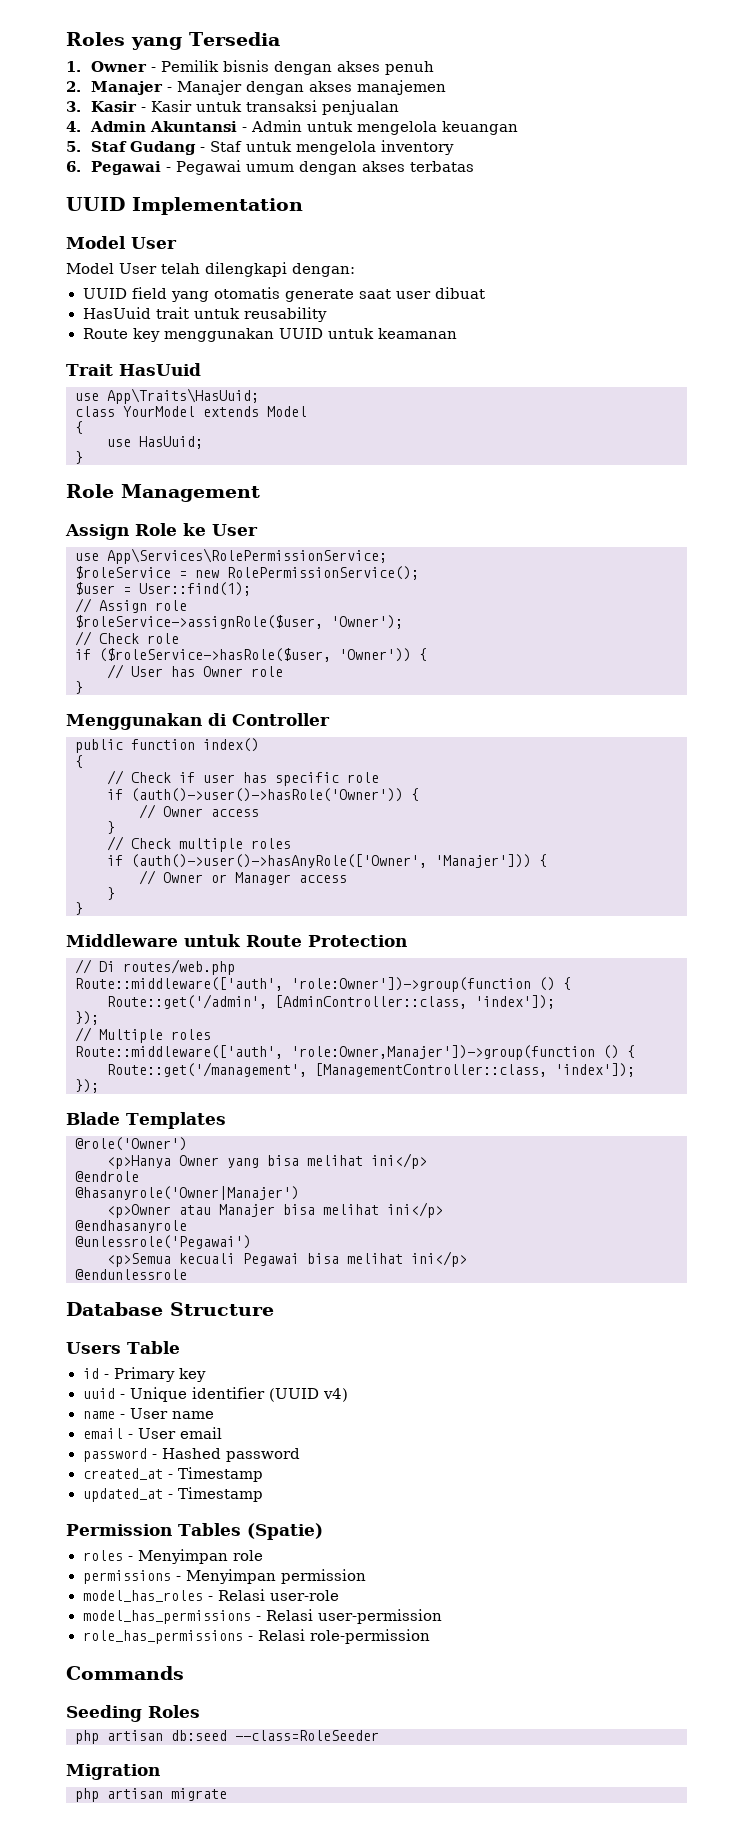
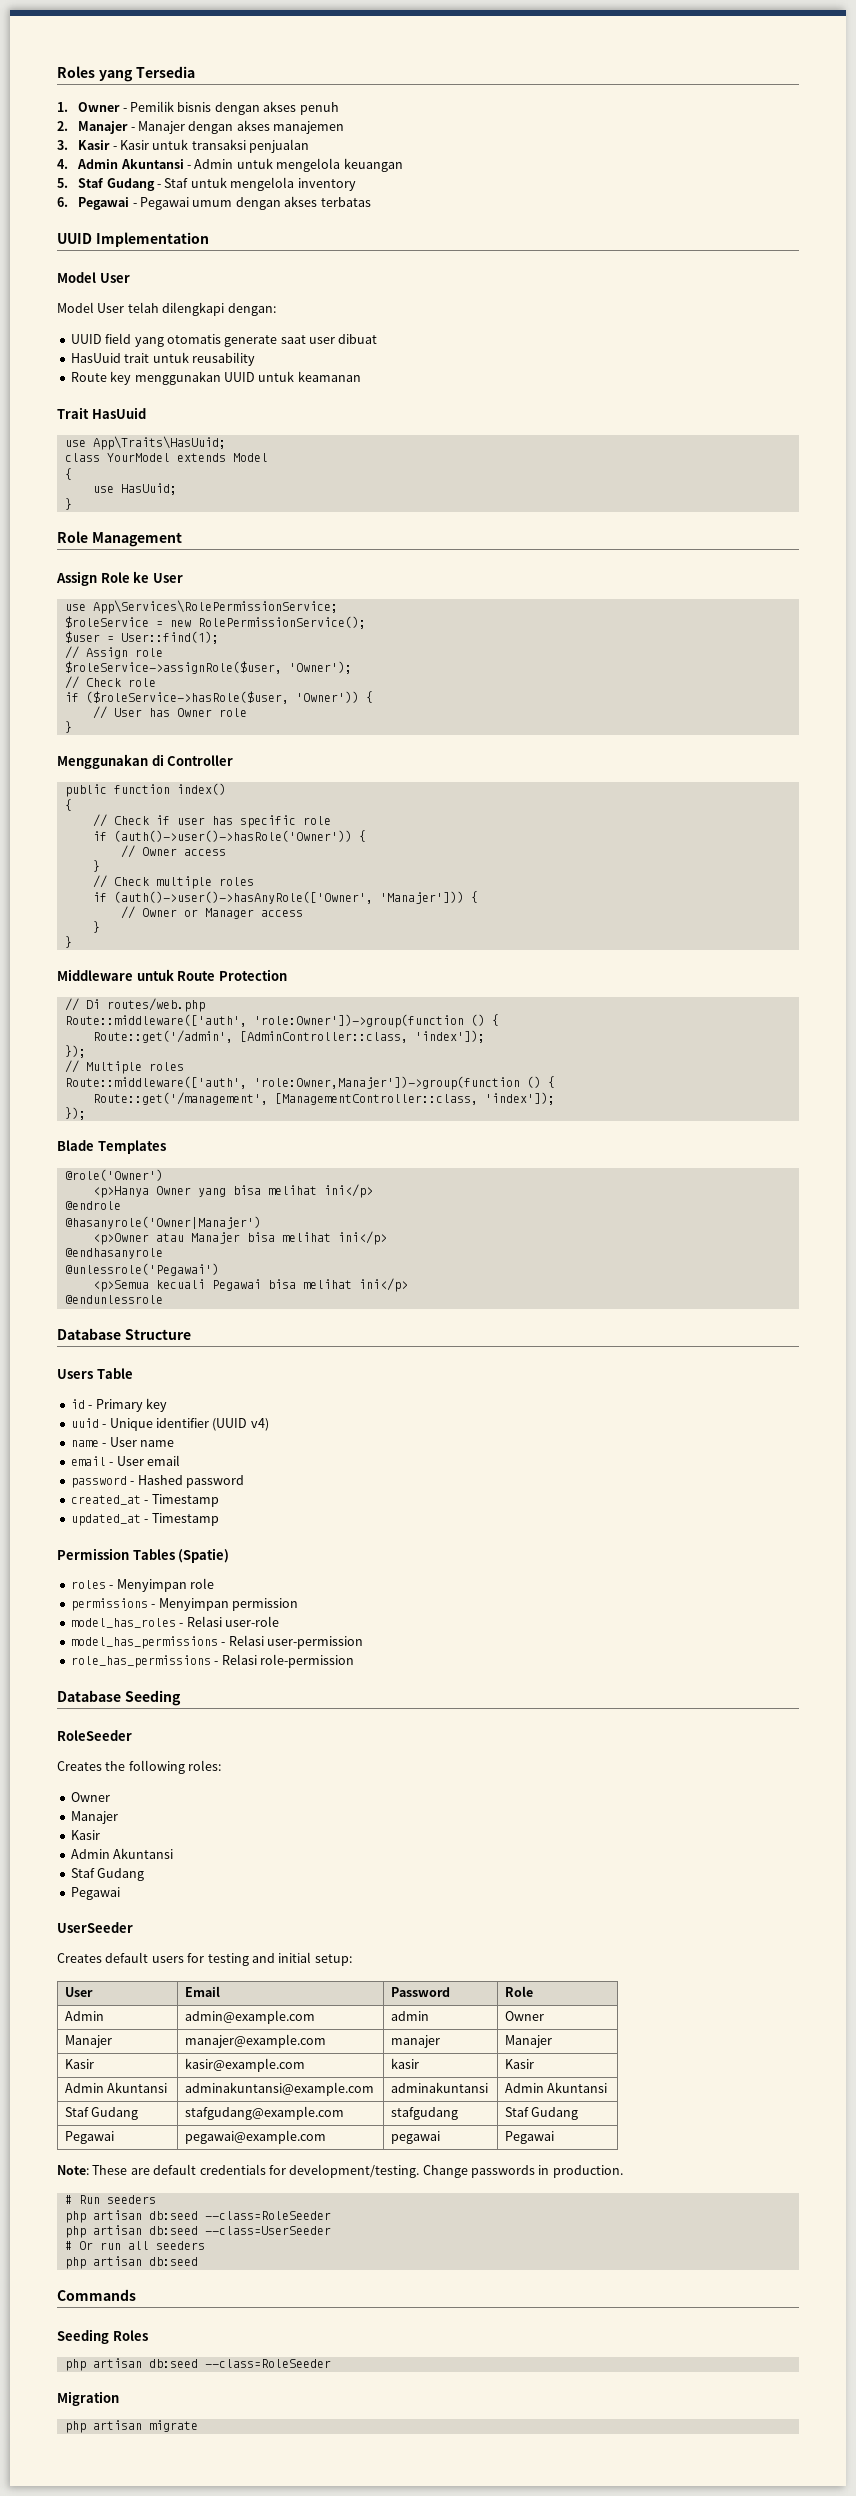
(430, 1636) none -> [57,1690,181,1706] [57,1730,132,1741] [57,1760,222,1774] [70,1792,110,1802] [70,1811,118,1824] [70,1830,100,1840] [70,1848,174,1859] [70,1868,145,1881] [70,1887,120,1900] [57,1922,133,1933] [57,1952,352,1966] [64,1987,93,1997] [184,1986,220,1997] [390,1987,450,1997] [504,1986,533,1997] [64,2011,104,2021] [184,2010,315,2024] [390,2011,429,2021] [504,2011,544,2021] [64,2035,112,2048] [184,2034,326,2048] [390,2035,440,2048] [504,2035,552,2048] [64,2059,94,2069] [184,2058,305,2072] [390,2058,419,2069] [504,2059,534,2069] [64,2082,168,2093] [184,2082,374,2096] [390,2082,488,2093] [504,2082,608,2093] [64,2107,139,2120] [184,2106,344,2120] [390,2107,458,2120] [504,2107,579,2120] [64,2131,114,2144] [184,2130,326,2144] [390,2131,440,2144] [504,2131,554,2144] [57,2164,623,2178] [64,2195,156,2204] [64,2210,331,2223] [64,2225,331,2238] [64,2241,205,2250] [64,2256,198,2269] // Database Seeding // RoleSeeder // Creates the following roles: // Owner // Manajer // Kasir // Admin Akuntansi // Staf Gudang // Pegawai // UserSeeder // Creates default users for testing and initial setup: // User | Email | Password | Role // Admin | admin@example.com | admin | Owner // Manajer | manajer@example.com | manajer | Manajer // Kasir | kasir@example.com | kasir | Kasir // Admin Akuntansi | adminakuntansi@example.com | adminakuntansi | Admin Akuntansi // Staf Gudang | stafgudang@example.com | stafgudang | Staf Gudang // Pegawai | pegawai@example.com | pegawai | Pegawai // Note: These are default credentials for development/testing. Change passwords in production. // # Run seeders // php artisan db:seed --class=RoleSeeder // php artisan db:seed --class=UserSeeder // # Or run all seeders // php artisan db:seed

